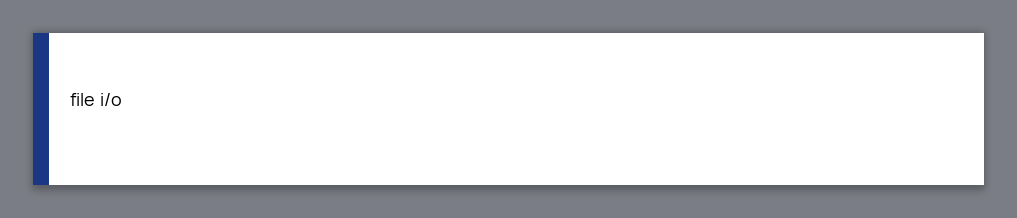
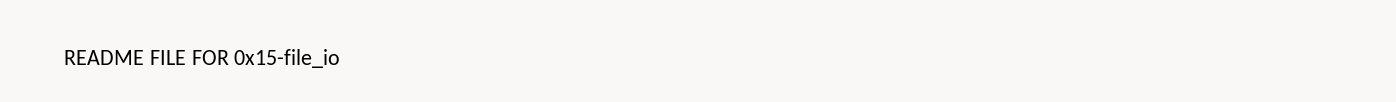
[70,93,122,106] file i/o -> [64,49,341,68] README FILE FOR 0x15-file_io

